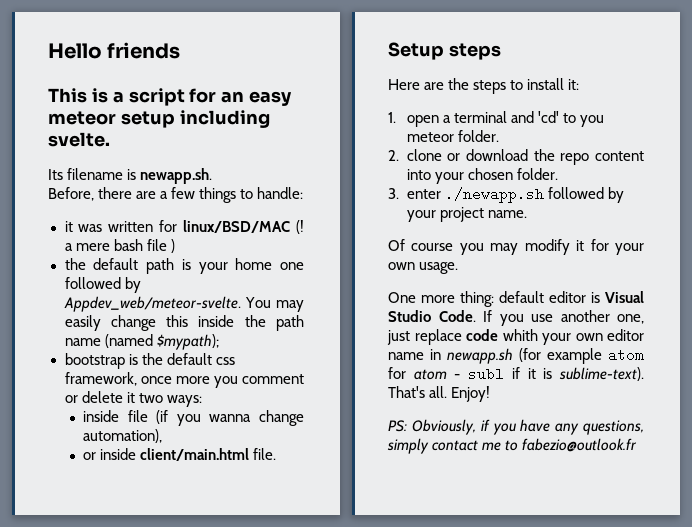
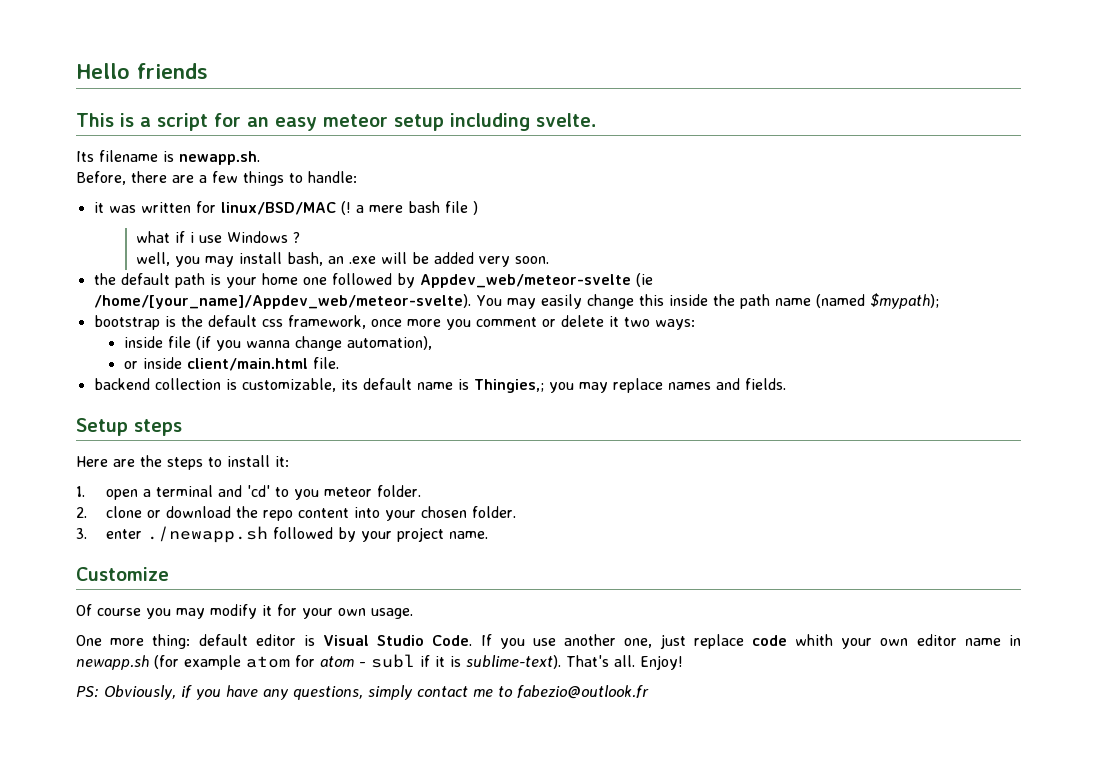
(175, 246) none -> [135,231,300,243] [135,252,549,267] // what if i use Windows ? // well, you may install bash, an .exe will be added very soon.
[63,296,241,312] Appdev_web/meteor-svelte. -> [419,273,653,288] [93,294,471,309] Appdev_web/meteor-svelte (ie /home/[your_name]/Appdev_web/meteor-svelte).
(277, 454) none -> [93,378,786,393] // backend collection is customizable, its default name is Thingies,; you may replace names and fields.
(527, 214) none -> [76,567,169,581] // Customize

